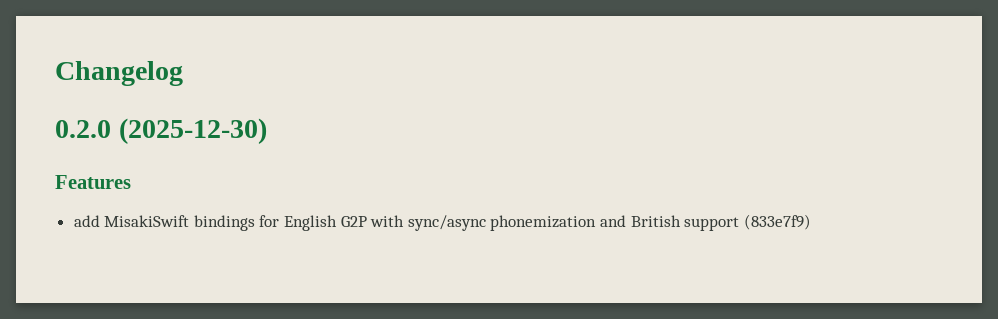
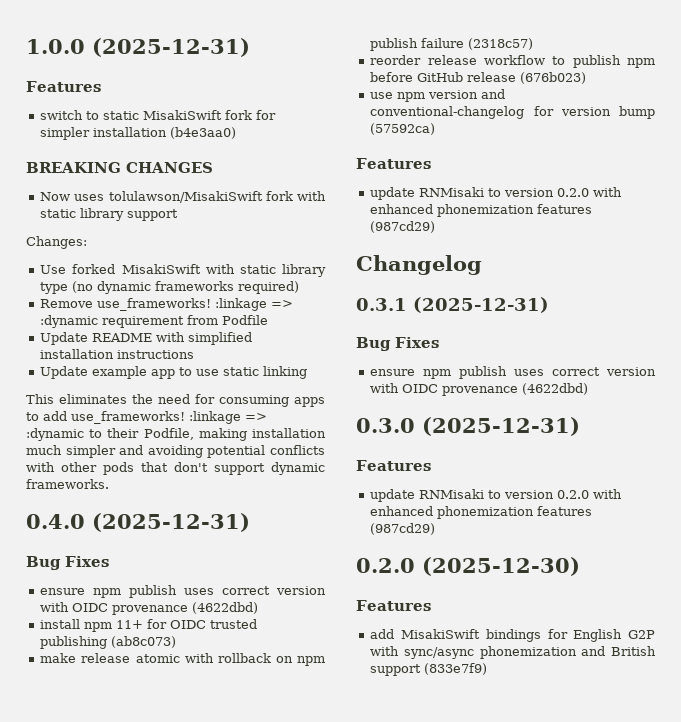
[55,61,183,86] Changelog -> [26,38,250,57] [26,81,101,92] [40,110,277,120] [40,127,237,140] [26,162,213,173] [40,191,326,203] [40,208,179,221] [26,236,87,249] [40,264,326,277] [40,281,300,294] [40,298,294,311] [40,315,269,328] [40,332,253,345] [40,349,195,359] [40,366,308,379] [26,394,325,407] [26,411,267,424] [26,428,326,441] [26,445,325,458] [26,462,325,475] [26,479,109,489] [26,513,250,532] [26,556,109,570] [40,585,326,598] [40,602,259,615] [40,619,258,632] [40,636,177,649] [40,653,325,666] [370,38,534,51] [370,55,655,68] [370,72,587,84] [370,89,506,102] [370,106,655,119] [370,123,436,135] [356,158,431,169] [370,187,623,200] [370,204,593,217] [370,221,436,233] [356,255,482,275] [356,297,549,313] [356,337,439,351] [370,366,656,379] [370,383,589,396] [356,417,580,436] [356,460,431,471] [370,489,623,502] [370,506,593,519] [370,523,436,535] 1.0.0 (2025-12-31) // Features // switch to static MisakiSwift fork for simpler installation (b4e3aa0) // BREAKING CHANGES // Now uses tolulawson/MisakiSwift fork with static library support // Changes: // Use forked MisakiSwift with static library type (no dynamic frameworks required) // Remove use_frameworks! :linkage => :dynamic requirement from Podfile // Update README with simplified installation instructions // Update example app to use static linking // This eliminates the need for consuming apps to add use_frameworks! :linkage => :dynamic to their Podfile, making installation much simpler and avoiding potential conflicts with other pods that don't support dynamic frameworks. // 0.4.0 (2025-12-31) // Bug Fixes // ensure npm publish uses correct version with OIDC provenance (4622dbd) // install npm 11+ for OIDC trusted publishing (ab8c073) // make release atomic with rollback on npm publish failure (2318c57) // reorder release workflow to publish npm before GitHub release (676b023) // use npm version and conventional-changelog for version bump (57592ca) // Features // update RNMisaki to version 0.2.0 with enhanced phonemization features (987cd29) // Changelog // 0.3.1 (2025-12-31) // Bug Fixes // ensure npm publish uses correct version with OIDC provenance (4622dbd) // 0.3.0 (2025-12-31) // Features // update RNMisaki to version 0.2.0 with enhanced phonemization features (987cd29)

